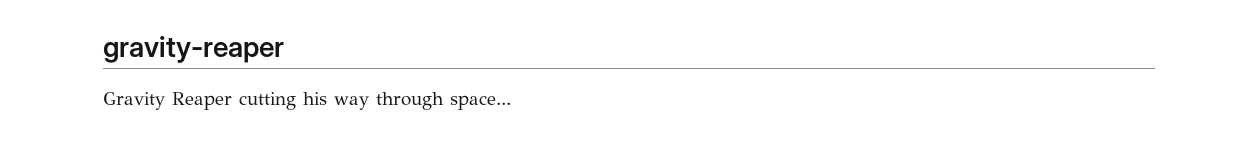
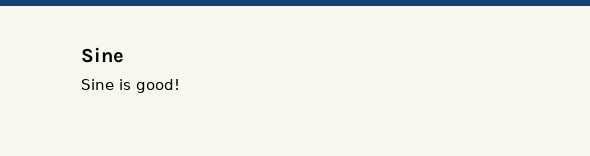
[103,36,284,63] [103,92,511,110] gravity-reaper // Gravity Reaper cutting his way through space... -> [81,47,124,63] [81,79,180,93] Sine // Sine is good!

